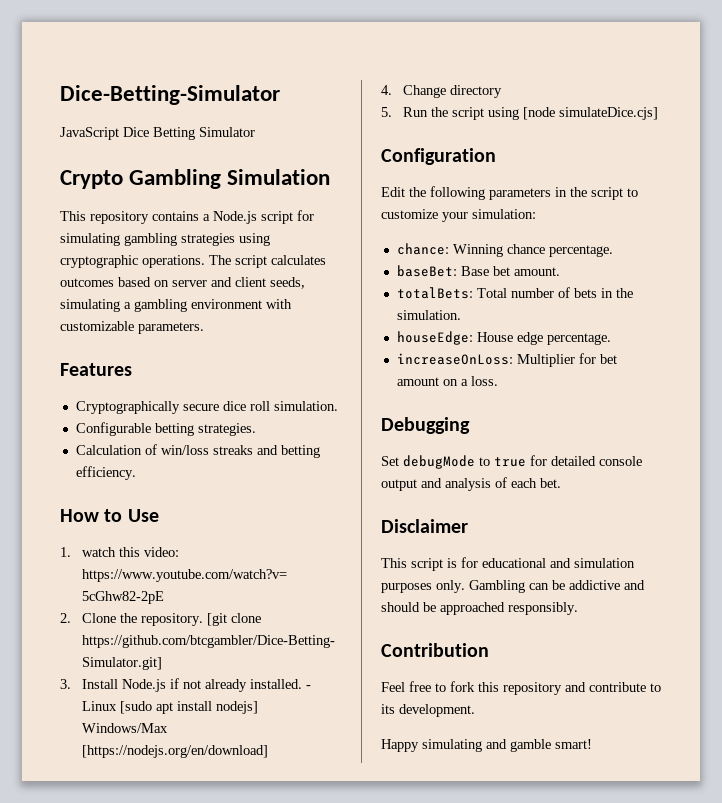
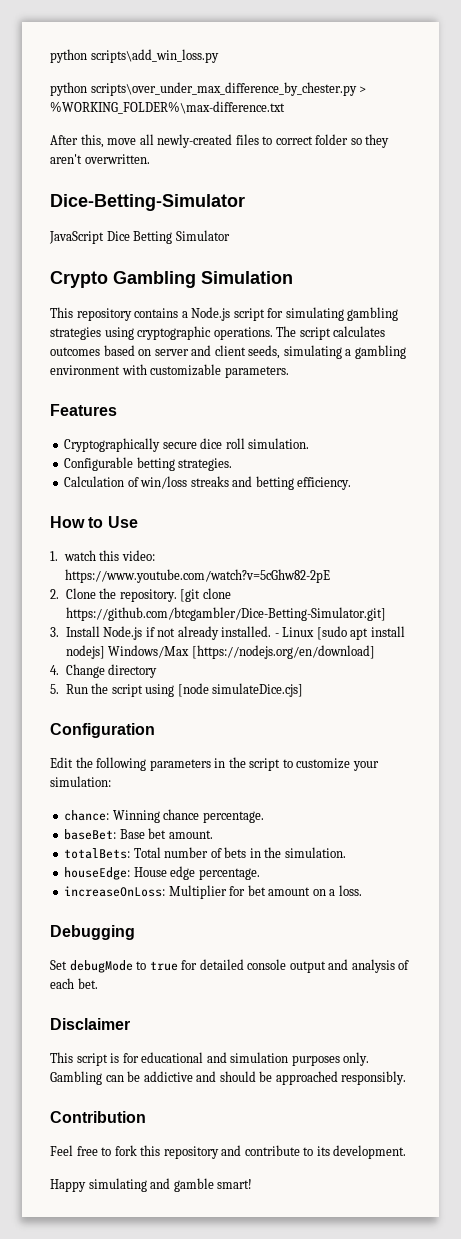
(60, 95) none -> [50,49,219,63] [50,82,367,96] [50,101,285,114] [50,134,390,148] [50,154,150,164] python scripts\add_win_loss.py // python scripts\over_under_max_difference_by_chester.py > %WORKING_FOLDER%\max-difference.txt // After this, move all newly-created files to correct folder so they aren't overwritten. //

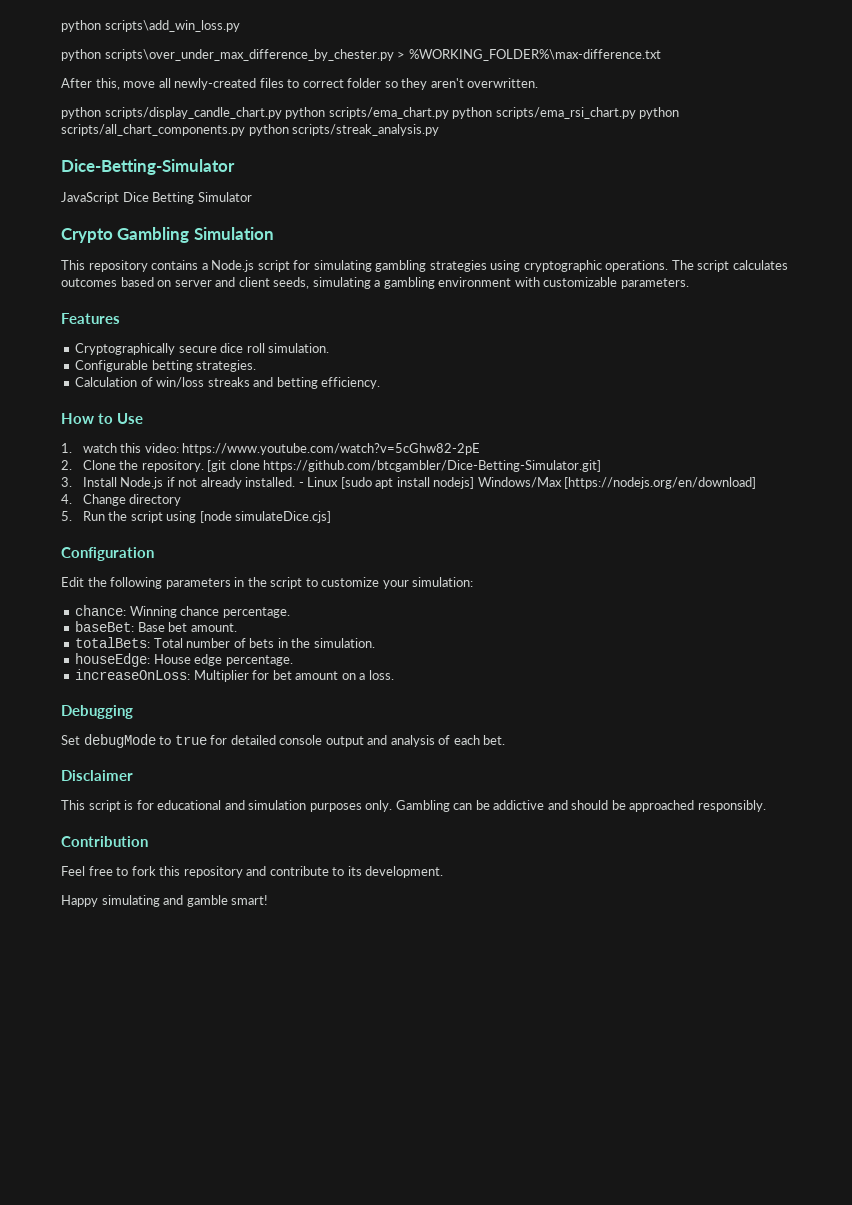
(150, 159) none -> [61,107,680,119] [61,124,440,136] // python scripts/display_candle_chart.py python scripts/ema_chart.py python scripts/ema_rsi_chart.py python scripts/all_chart_components.py python scripts/streak_analysis.py

